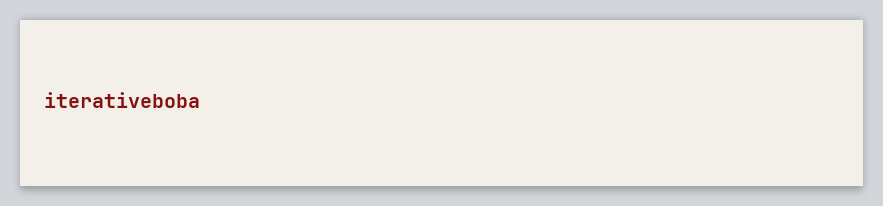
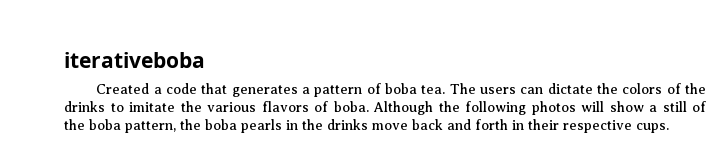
(200, 100) none -> [96,83,706,97] [64,101,706,115] [64,119,669,133] // Created a code that generates a pattern of boba tea. The users can dictate the colors of the drinks to imitate the various flavors of boba. Although the following photos will show a still of the boba pattern, the boba pearls in the drinks move back and forth in their respective cups.

